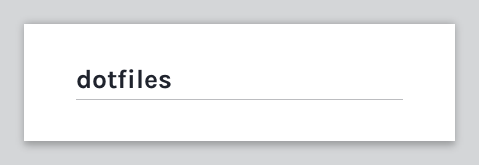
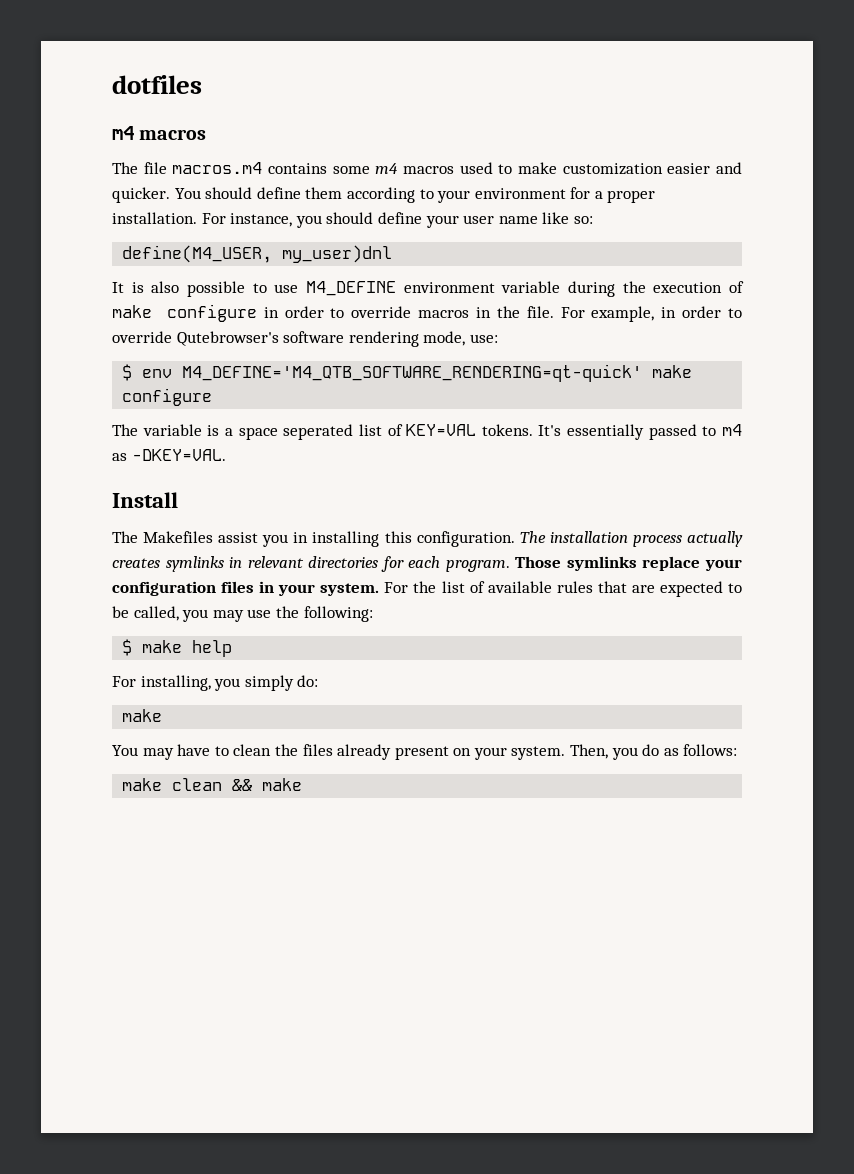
(172, 79) none -> [112,126,207,140] [112,162,742,175] [112,187,656,203] [112,212,593,228] [122,245,393,263] [112,281,744,297] [112,304,742,322] [112,331,498,347] [122,364,693,382] [122,388,213,406] [112,424,742,440] [112,449,226,461] [112,492,178,508] [112,531,743,547] [112,556,742,572] [112,581,742,597] [112,606,373,622] [122,639,233,657] [112,675,319,691] [122,709,163,722] [112,744,738,760] [122,778,303,791] // m4 macros // The file macros.m4 contains some m4 macros used to make customization easier and quicker. You should define them according to your environment for a proper installation. For instance, you should define your user name like so: // define(M4_USER, my_user)dnl // It is also possible to use M4_DEFINE environment variable during the execution of make configure in order to override macros in the file. For example, in order to override Qutebrowser's software rendering mode, use: // $ env M4_DEFINE='M4_QTB_SOFTWARE_RENDERING=qt-quick' make configure // The variable is a space seperated list of KEY=VAL tokens. It's essentially passed to m4 as -DKEY=VAL. // Install // The Makefiles assist you in installing this configuration. The installation process actually creates symlinks in relevant directories for each program. Those symlinks replace your configuration files in your system. For the list of available rules that are expected to be called, you may use the following: // $ make help // For installing, you simply do: // make // You may have to clean the files already present on your system. Then, you do as follows: // make clean && make

